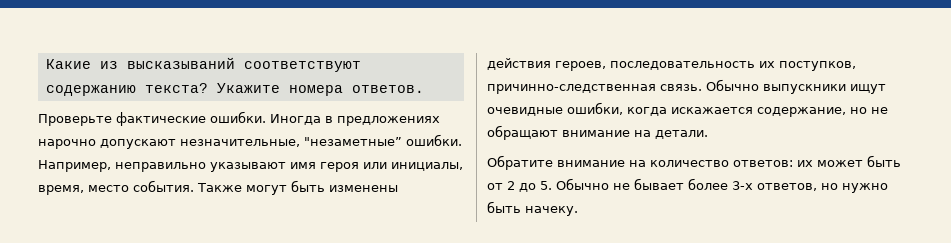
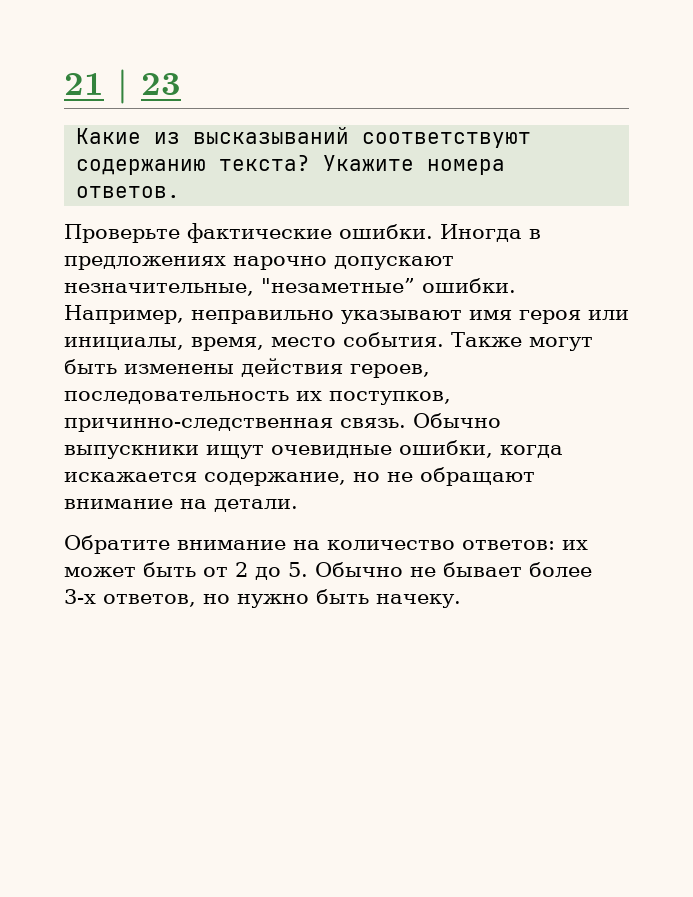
(45, 64) none -> [64,69,181,104] 21 | 23 //

